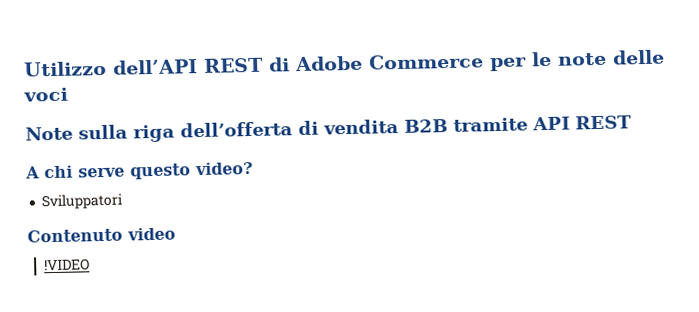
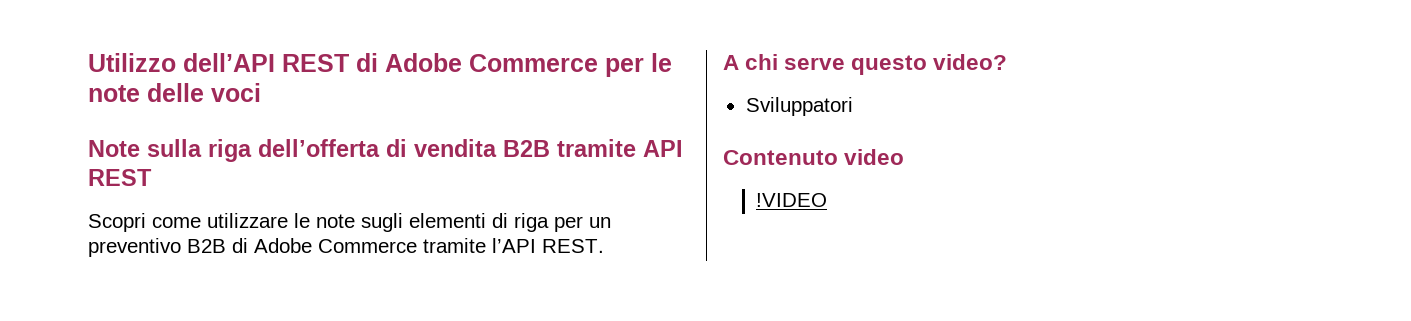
(632, 122) none -> [88,213,611,232] [88,238,604,257] // Scopri come utilizzare le note sugli elementi di riga per un preventivo B2B di Adobe Commerce tramite l’API REST.

